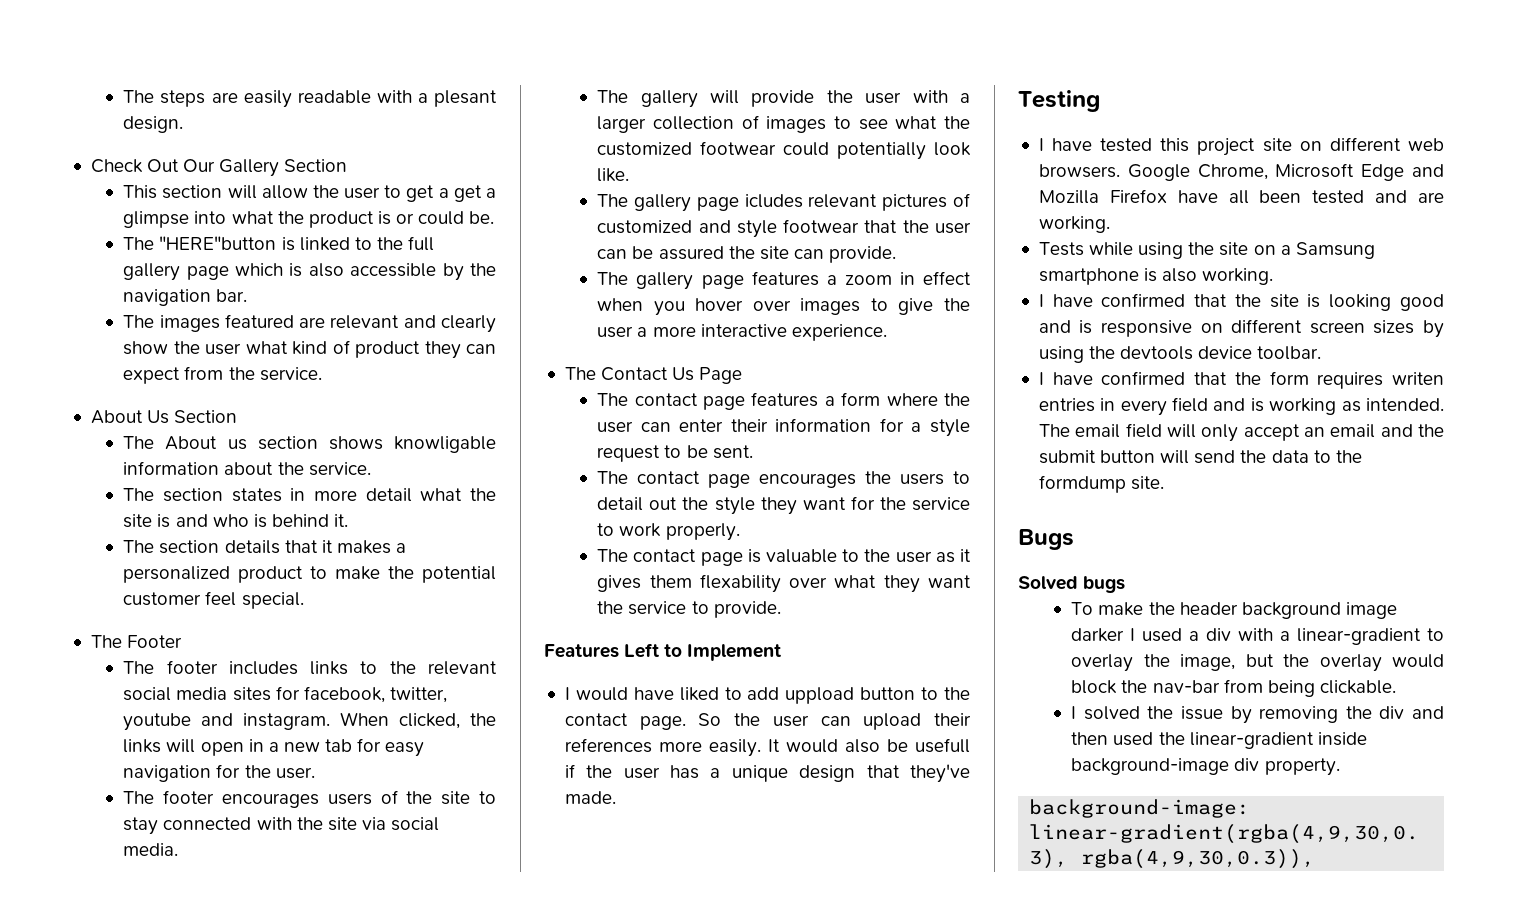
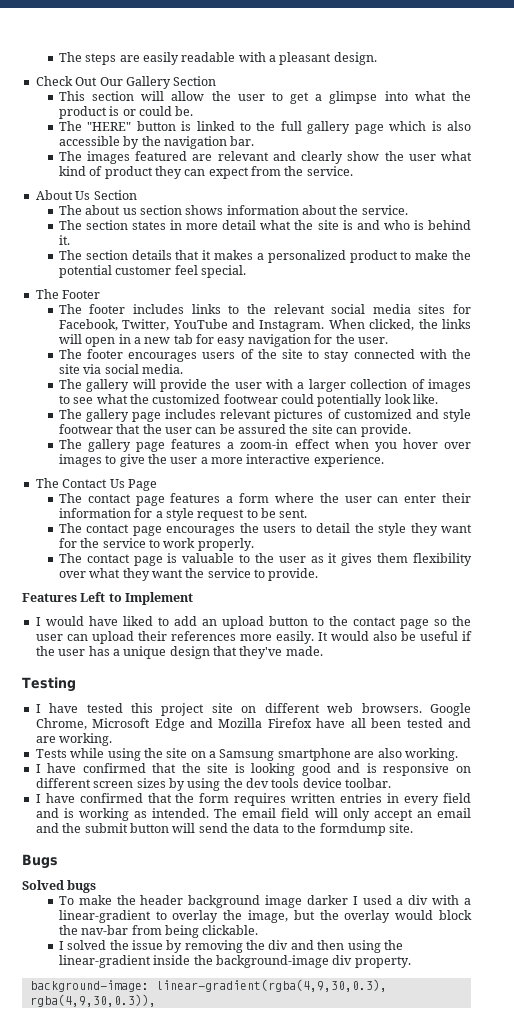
[434,90,498,107] plesant -> [279,52,332,65] pleasant
[453,185,497,202] get a -> (323, 97) none
[159,236,277,250] "HERE"button -> [87,121,176,131] "HERE" button
[165,436,218,450] About -> [85,205,121,215] about
[394,436,497,453] knowligable -> (224, 210) none
[303,686,447,703] [123,713,331,731] facebook, twitter, youtube and instagram. -> [58,319,325,332] Facebook, Twitter, YouTube and Instagram.
[744,194,803,208] icludes -> [165,409,217,419] includes
[844,272,915,285] zoom in -> [240,439,289,449] zoom-in
[649,497,678,510] out -> (351, 528) none
[699,574,781,593] flexability -> [412,553,472,566] flexibility
[785,687,855,704] uppload -> [201,616,264,629] an upload
[639,713,722,730] page. So -> [399,619,447,629] page so
[915,738,970,753] usefull -> [419,631,458,641] useful
[1144,268,1158,282] is -> [354,751,375,758] are
[1120,346,1194,360] devtools -> [246,778,300,788] dev tools
[1392,372,1444,385] writen -> [291,793,336,803] written
[1113,732,1154,746] used -> [347,940,381,953] using
(1367, 739) none -> [193,955,213,965] the

